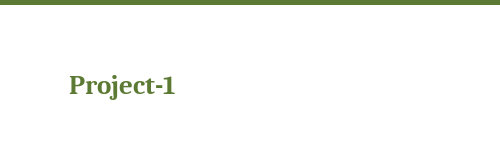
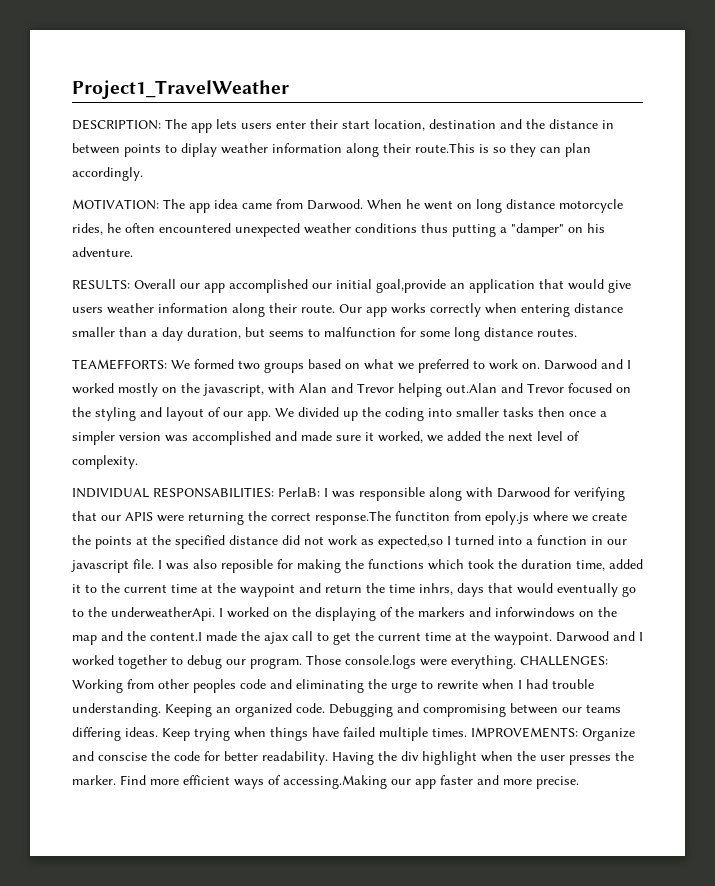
[69,75,175,100] Project-1 -> [72,80,289,99] [72,119,614,133] [72,143,591,157] [72,167,143,181] [72,199,623,213] [72,223,605,237] [72,247,133,257] [72,279,631,293] [72,303,623,317] [72,327,577,341] [72,359,631,373] [72,383,631,397] [72,407,607,421] [72,431,580,445] [72,455,138,469] [72,487,625,501] [72,511,627,525] [72,535,627,549] [71,559,643,573] [72,583,636,597] [72,607,617,621] [72,631,643,645] [72,655,608,669] [72,679,594,693] [72,703,621,717] [72,727,635,741] [72,751,634,765] [72,775,579,789] Project1_TravelWeather // DESCRIPTION: The app lets users enter their start location, destination and the distance in between points to diplay weather information along their route.This is so they can plan accordingly. // MOTIVATION: The app idea came from Darwood. When he went on long distance motorcycle rides, he often encountered unexpected weather conditions thus putting a "damper" on his adventure. // RESULTS: Overall our app accomplished our initial goal,provide an application that would give users weather information along their route. Our app works correctly when entering distance smaller than a day duration, but seems to malfunction for some long distance routes. // TEAMEFFORTS: We formed two groups based on what we preferred to work on. Darwood and I worked mostly on the javascript, with Alan and Trevor helping out.Alan and Trevor focused on the styling and layout of our app. We divided up the coding into smaller tasks then once a simpler version was accomplished and made sure it worked, we added the next level of complexity. // INDIVIDUAL RESPONSABILITIES: PerlaB: I was responsible along with Darwood for verifying that our APIS were returning the correct response.The functiton from epoly.js where we create the points at the specified distance did not work as expected,so I turned into a function in our javascript file. I was also reposible for making the functions which took the duration time, added it to the current time at the waypoint and return the time inhrs, days that would eventually go to the underweatherApi. I worked on the displaying of the markers and inforwindows on the map and the content.I made the ajax call to get the current time at the waypoint. Darwood and I worked together to debug our program. Those console.logs were everything. CHALLENGES: Working from other peoples code and eliminating the urge to rewrite when I had trouble understanding. Keeping an organized code. Debugging and compromising between our teams differing ideas. Keep trying when things have failed multiple times. IMPROVEMENTS: Organize and conscise the code for better readability. Having the div highlight when the user presses the marker. Find more efficient ways of accessing.Making our app faster and more precise.

